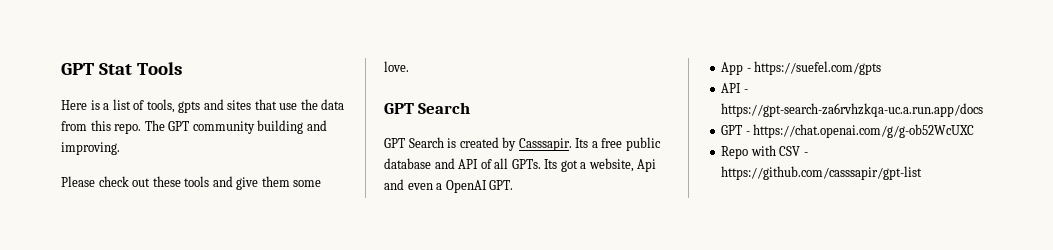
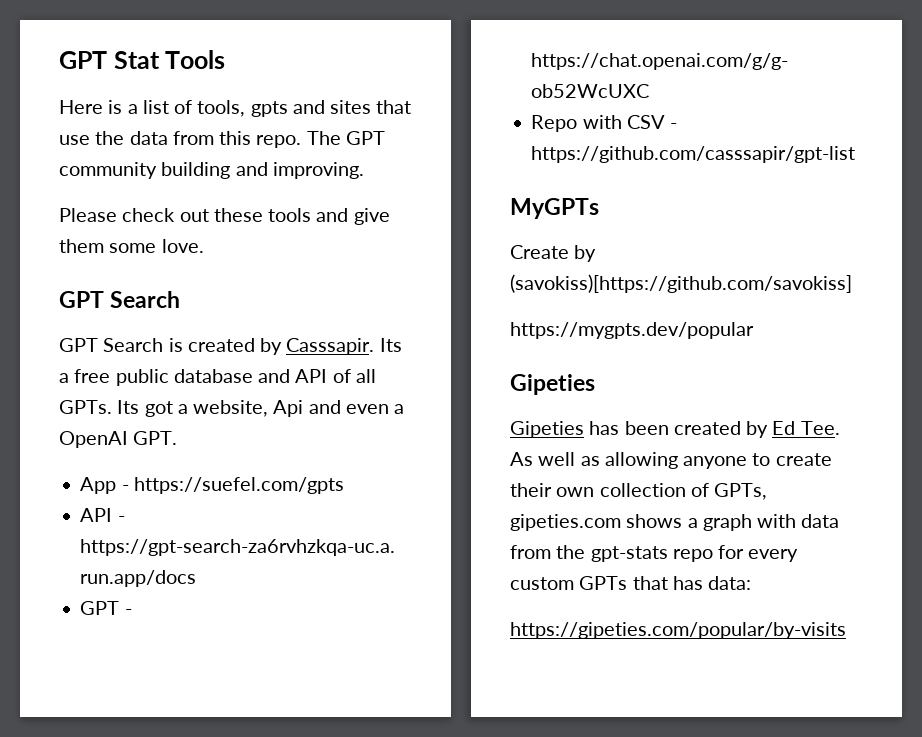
(923, 173) none -> [510,198,599,219] [510,245,597,262] [510,274,852,293] [510,322,754,339] [510,374,595,395] [510,421,840,438] [510,452,832,469] [510,483,768,500] [510,514,840,531] [510,545,799,562] [510,576,752,590] [510,622,846,639] // MyGPTs // Create by (savokiss)[https://github.com/savokiss] // https://mygpts.dev/popular // Gipeties // Gipeties has been created by Ed Tee. As well as allowing anyone to create their own collection of GPTs, gipeties.com shows a graph with data from the gpt-stats repo for every custom GPTs that has data: // https://gipeties.com/popular/by-visits

